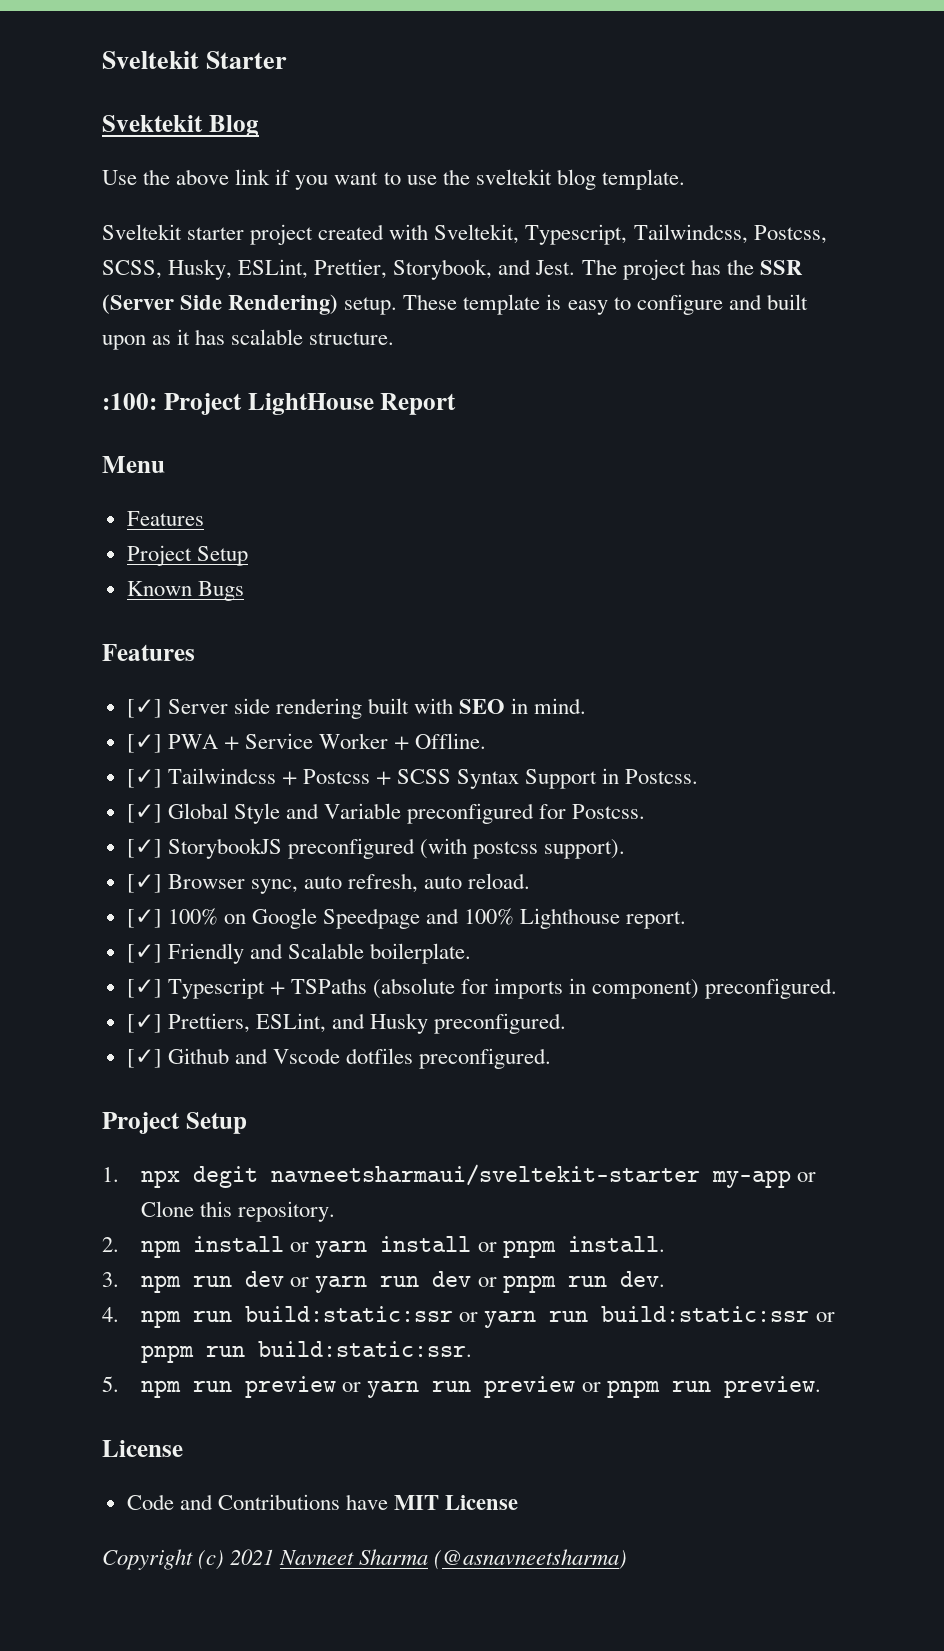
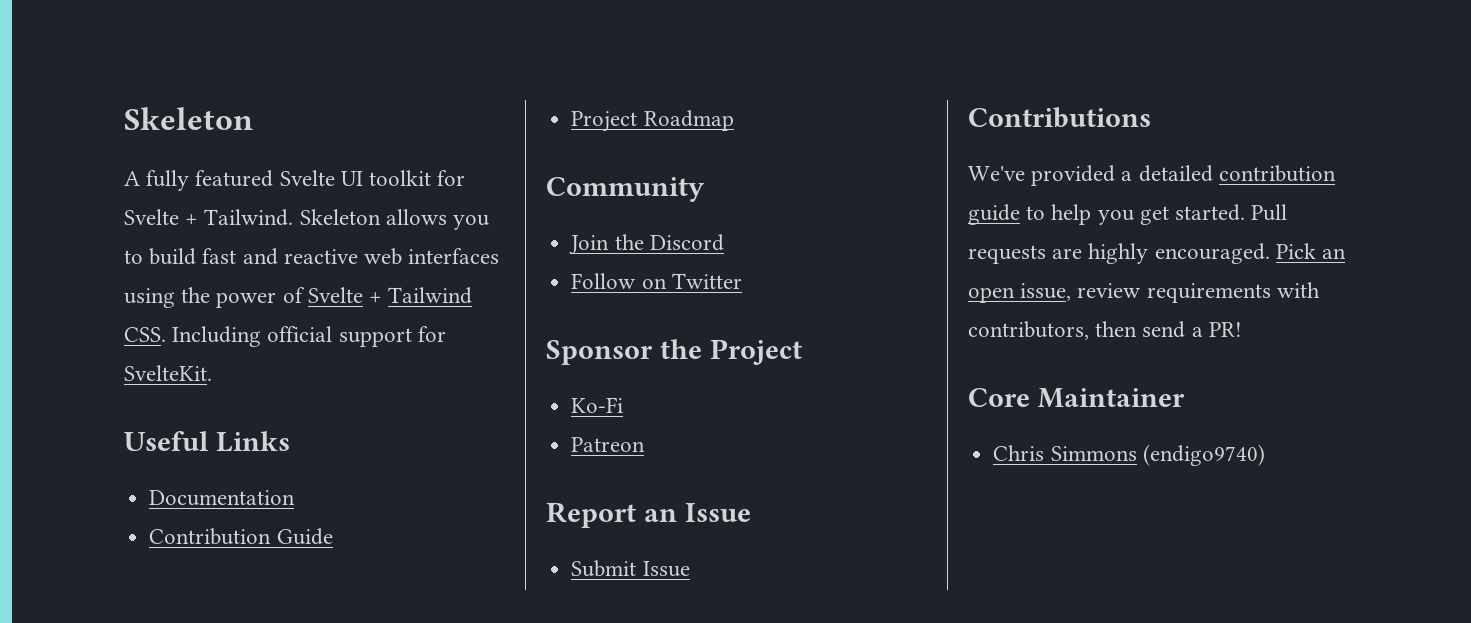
[102,51,288,69] [102,115,259,137] [102,169,685,190] [102,224,827,245] [102,259,803,280] [102,294,808,315] [102,329,395,350] [102,393,457,415] [102,456,165,473] [126,511,204,526] [126,545,248,566] [126,581,244,601] [102,644,195,661] [126,698,587,719] [126,733,487,753] [126,768,699,789] [126,803,646,824] [126,838,626,859] [126,873,531,894] [126,908,687,929] [126,943,472,964] [126,978,838,999] [126,1013,567,1034] [126,1048,552,1069] [102,1112,247,1134] [102,1164,817,1188] [141,1201,336,1222] [102,1236,665,1258] [102,1271,665,1293] [102,1306,835,1328] [141,1341,473,1363] [102,1376,821,1398] [102,1440,183,1457] [126,1494,519,1510] [102,1549,628,1570] Sveltekit Starter // Svektekit Blog // Use the above link if you want to use the sveltekit blog template. // Sveltekit starter project created with Sveltekit, Typescript, Tailwindcss, Postcss, SCSS, Husky, ESLint, Prettier, Storybook, and Jest. The project has the SSR (Server Side Rendering) setup. These template is easy to configure and built upon as it has scalable structure. // :100: Project LightHouse Report // Menu // Features // Project Setup // Known Bugs // Features // [✓] Server side rendering built with SEO in mind. // [✓] PWA + Service Worker + Offline. // [✓] Tailwindcss + Postcss + SCSS Syntax Support in Postcss. // [✓] Global Style and Variable preconfigured for Postcss. // [✓] StorybookJS preconfigured (with postcss support). // [✓] Browser sync, auto refresh, auto reload. // [✓] 100% on Google Speedpage and 100% Lighthouse report. // [✓] Friendly and Scalable boilerplate. // [✓] Typescript + TSPaths (absolute for imports in component) preconfigured. // [✓] Prettiers, ESLint, and Husky preconfigured. // [✓] Github and Vscode dotfiles preconfigured. // Project Setup // 1. npx degit navneetsharmaui/sveltekit-starter my-app or Clone this repository. // 2. npm install or yarn install or pnpm install. // 3. npm run dev or yarn run dev or pnpm run dev. // 4. npm run build:static:ssr or yarn run build:static:ssr or pnpm run build:static:ssr. // 5. npm run preview or yarn run preview or pnpm run preview. // License // Code and Contributions have MIT License // Copyright (c) 2021 Navneet Sharma (@asnavneetsharma) -> [124,107,253,130] [124,170,466,191] [124,209,490,230] [124,248,500,265] [124,287,473,308] [124,326,446,347] [124,365,212,381] [124,431,290,452] [149,490,296,506] [149,528,333,545] [571,110,734,132] [546,177,705,202] [569,234,724,254] [571,273,742,289] [546,339,802,365] [571,397,624,413] [571,437,646,452] [546,502,751,528] [571,560,690,577] [968,107,1151,128] [968,165,1336,186] [968,204,1288,225] [968,243,1347,264] [968,282,1320,303] [968,321,1242,340] [968,388,1185,408] [993,444,1265,466] Skeleton // A fully featured Svelte UI toolkit for Svelte + Tailwind. Skeleton allows you to build fast and reactive web interfaces using the power of Svelte + Tailwind CSS. Including official support for SvelteKit. // Useful Links // Documentation // Contribution Guide // Project Roadmap // Community // Join the Discord // Follow on Twitter // Sponsor the Project // Ko-Fi // Patreon // Report an Issue // Submit Issue // Contributions // We've provided a detailed contribution guide to help you get started. Pull requests are highly encouraged. Pick an open issue, review requirements with contributors, then send a PR! // Core Maintainer // Chris Simmons (endigo9740)

